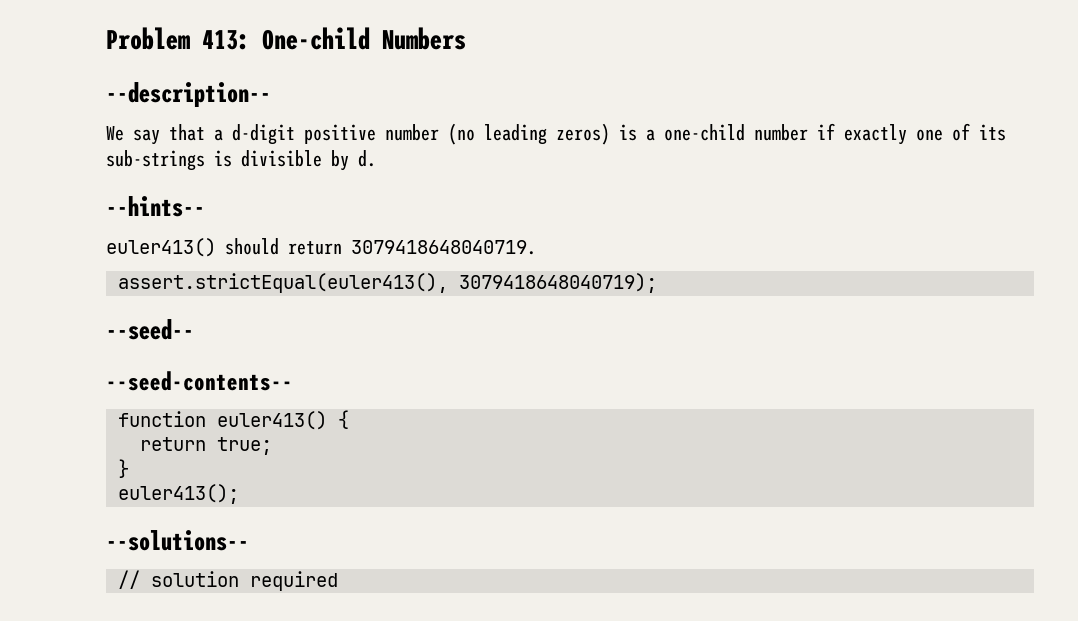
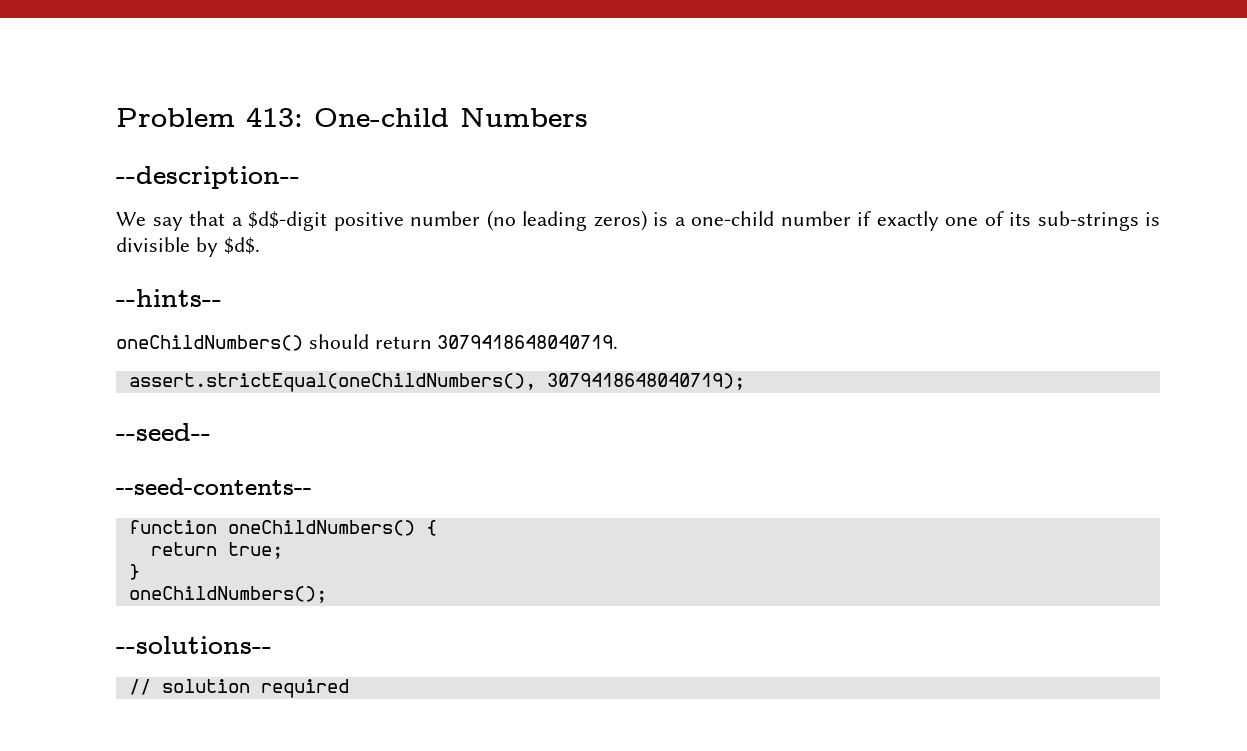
[232,124,295,145] d-digit -> [248,211,327,231] $d$-digit
[358,150,376,167] d. -> [223,237,260,254] $d$.
[106,238,216,257] euler413() -> [116,335,303,351] oneChildNumbers()
[118,273,448,293] assert.strictEqual(euler413(), -> [128,373,536,392] assert.strictEqual(oneChildNumbers(),
[217,411,327,430] euler413() -> [227,520,415,536] oneChildNumbers()
[118,484,239,504] euler413(); -> [128,586,327,603] oneChildNumbers();

